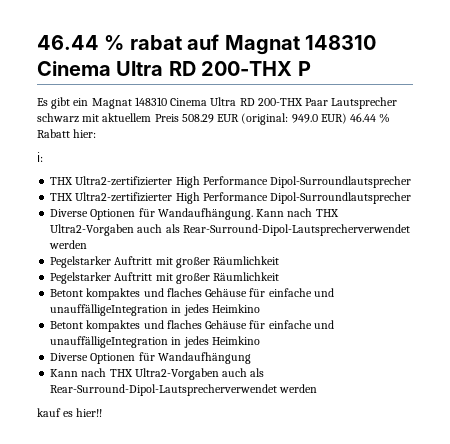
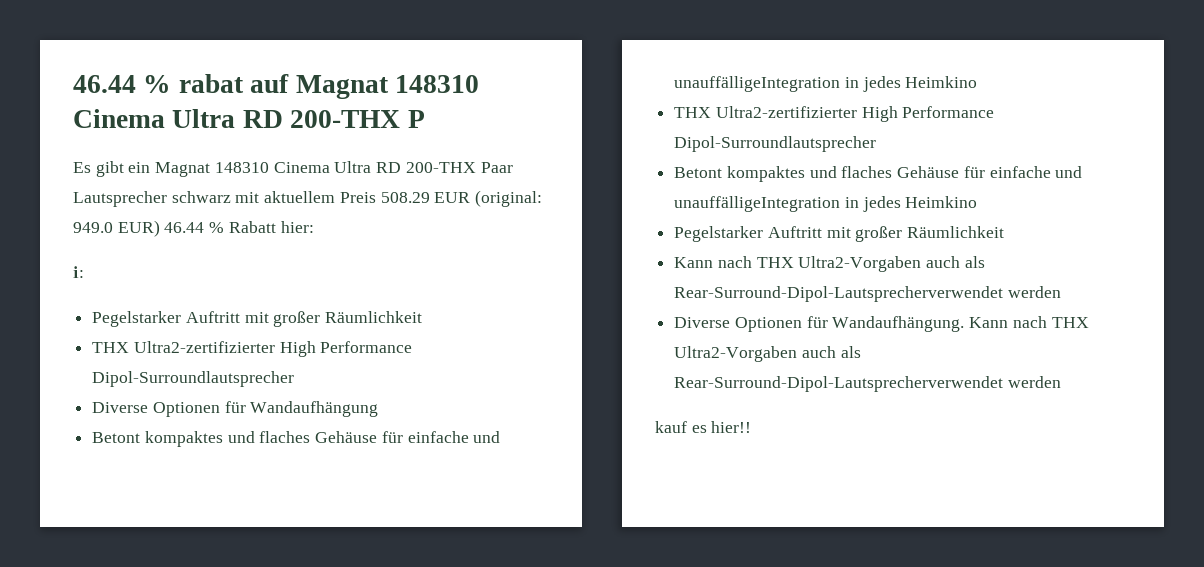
[50,176,412,188] [50,192,412,204] // THX Ultra2-zertifizierter High Performance Dipol-Surroundlautsprecher // THX Ultra2-zertifizierter High Performance Dipol-Surroundlautsprecher -> [92,311,423,327] [92,341,413,357] [92,371,295,387] [92,401,379,417] [92,431,501,447] [674,76,978,92] [674,106,995,122] [674,136,877,152] [674,166,1083,182] [674,196,978,212] [674,226,1005,242] [674,256,985,272] [674,286,1061,302] // Pegelstarker Auftritt mit großer Räumlichkeit // THX Ultra2-zertifizierter High Performance Dipol-Surroundlautsprecher // Diverse Optionen für Wandaufhängung // Betont kompaktes und flaches Gehäuse für einfache und unauffälligeIntegration in jedes Heimkino // THX Ultra2-zertifizierter High Performance Dipol-Surroundlautsprecher // Betont kompaktes und flaches Gehäuse für einfache und unauffälligeIntegration in jedes Heimkino // Pegelstarker Auftritt mit großer Räumlichkeit // Kann nach THX Ultra2-Vorgaben auch als Rear-Surround-Dipol-Lautsprecherverwendet werden
[50,256,280,268] [50,272,280,284] [50,288,334,300] [50,304,260,316] [50,320,334,332] [50,336,260,348] [50,352,251,364] [50,368,265,380] [50,384,318,396] // Pegelstarker Auftritt mit großer Räumlichkeit // Pegelstarker Auftritt mit großer Räumlichkeit // Betont kompaktes und flaches Gehäuse für einfache und unauffälligeIntegration in jedes Heimkino // Betont kompaktes und flaches Gehäuse für einfache und unauffälligeIntegration in jedes Heimkino // Diverse Optionen für Wandaufhängung // Kann nach THX Ultra2-Vorgaben auch als Rear-Surround-Dipol-Lautsprecherverwendet werden -> (1061, 382) none

